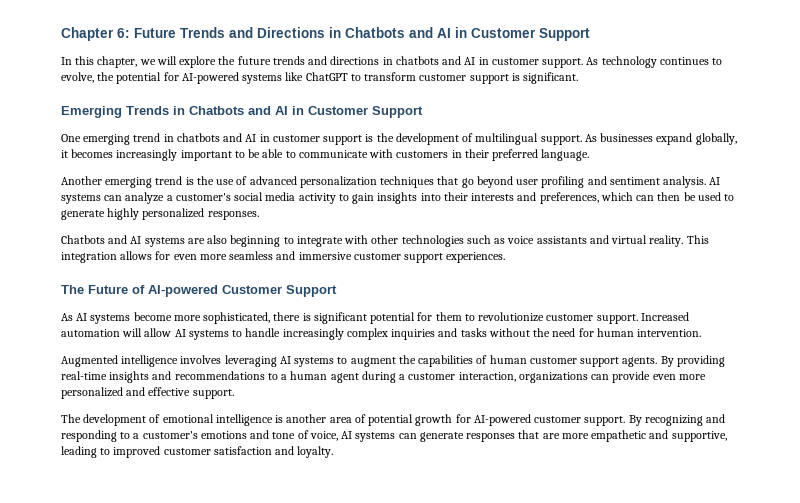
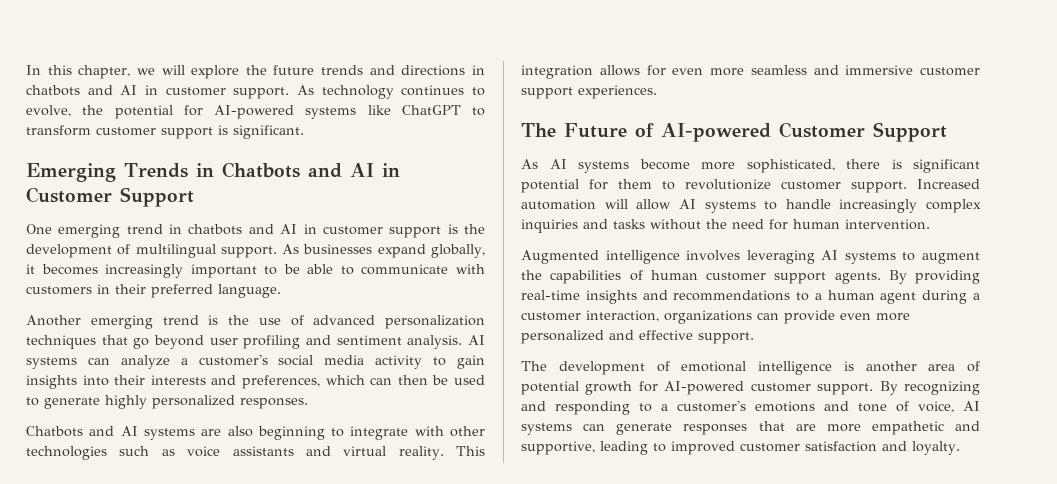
[61,27,590,41] Chapter 6: Future Trends and Directions in Chatbots and AI in Customer Support // -> (26, 70) none

